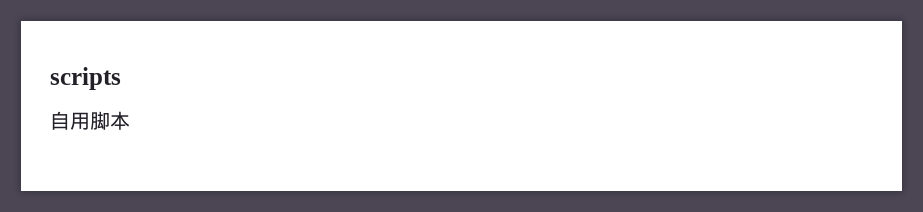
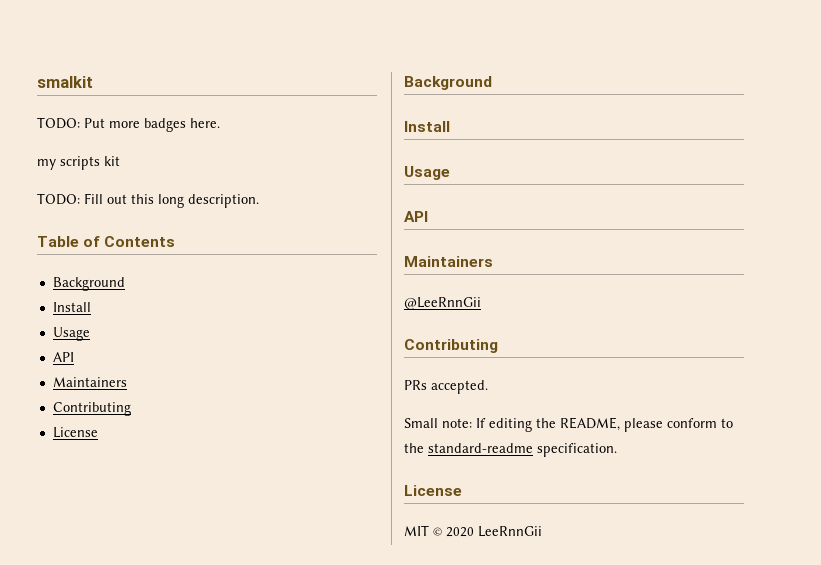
[50,67,121,90] [50,111,130,130] scripts // 自用脚本 -> [37,76,93,88] [37,117,220,132] [37,156,120,170] [37,193,259,208] [37,236,176,247] [52,277,125,291] [52,302,91,312] [52,327,90,341] [52,352,74,362] [52,377,127,387] [52,402,131,416] [52,427,98,438] [404,76,492,90] [404,121,450,132] [404,166,450,180] [404,211,428,222] [404,256,493,267] [404,297,481,310] [404,339,498,353] [404,380,488,394] [404,417,733,432] [404,443,617,457] [404,485,462,496] [404,525,542,537] smalkit // TODO: Put more badges here. // my scripts kit // TODO: Fill out this long description. // Table of Contents // Background // Install // Usage // API // Maintainers // Contributing // License // Background // Install // Usage // API // Maintainers // @LeeRnnGii // Contributing // PRs accepted. // Small note: If editing the README, please conform to the standard-readme specification. // License // MIT © 2020 LeeRnnGii

